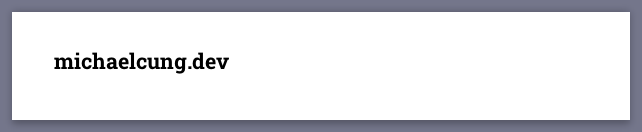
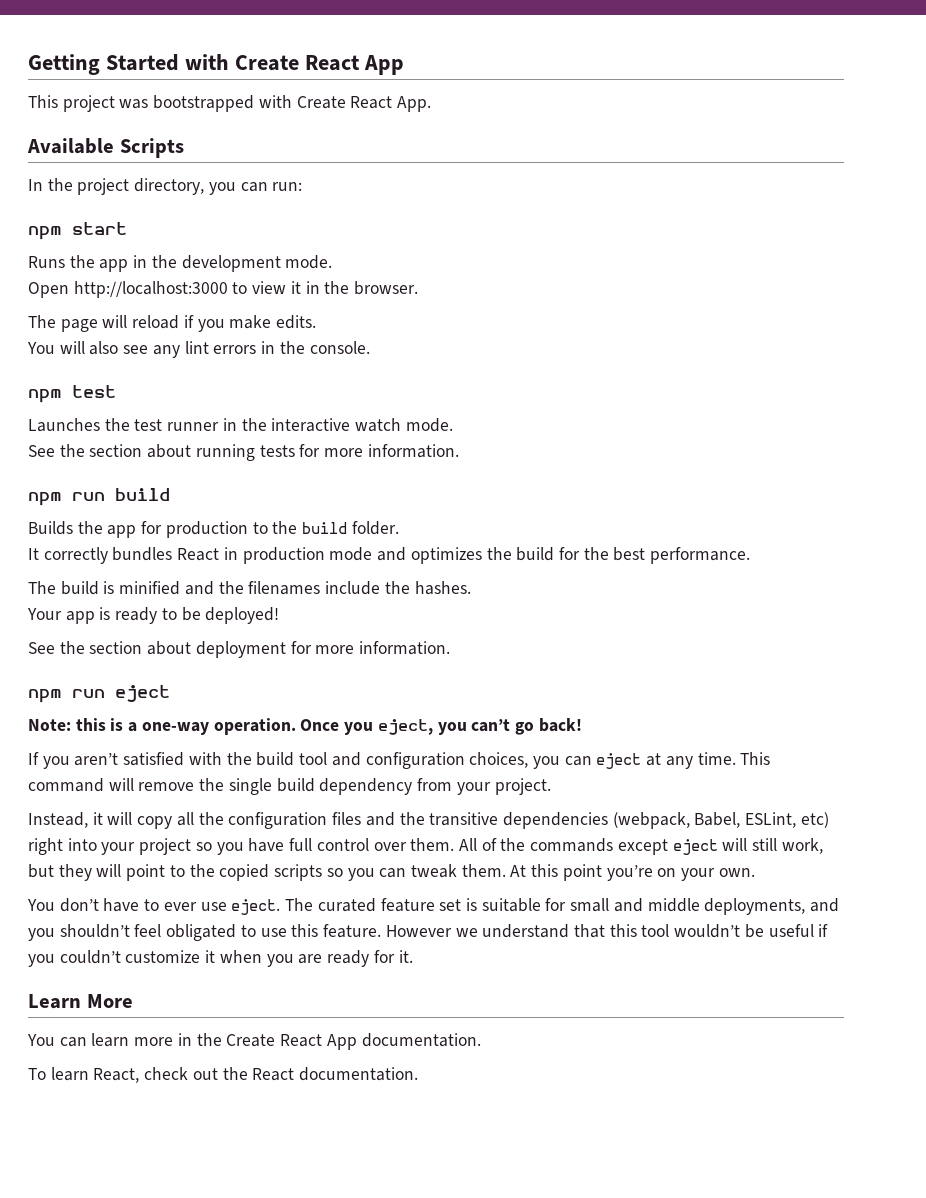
[54,52,229,74] michaelcung.dev -> [28,54,404,75] [28,95,432,112] [27,138,184,158] [28,178,303,195] [28,222,127,240] [28,255,333,272] [28,281,419,298] [28,315,317,332] [27,341,370,358] [28,385,116,403] [28,418,453,432] [28,444,459,461] [28,488,170,506] [28,521,399,538] [28,547,751,564] [28,581,471,595] [27,607,280,624] [28,641,451,658] [28,685,170,703] [28,718,582,735] [28,752,771,769] [28,778,551,795] [28,812,829,829] [28,838,823,855] [28,864,755,881] [27,898,840,915] [28,924,829,941] [28,950,413,967] [28,994,133,1009] [27,1033,481,1050] [28,1067,419,1083] Getting Started with Create React App // This project was bootstrapped with Create React App. // Available Scripts // In the project directory, you can run: // npm start // Runs the app in the development mode. // Open http://localhost:3000 to view it in the browser. // The page will reload if you make edits. // You will also see any lint errors in the console. // npm test // Launches the test runner in the interactive watch mode. // See the section about running tests for more information. // npm run build // Builds the app for production to the build folder. // It correctly bundles React in production mode and optimizes the build for the best performance. // The build is minified and the filenames include the hashes. // Your app is ready to be deployed! // See the section about deployment for more information. // npm run eject // Note: this is a one-way operation. Once you eject, you can’t go back! // If you aren’t satisfied with the build tool and configuration choices, you can eject at any time. This command will remove the single build dependency from your project. // Instead, it will copy all the configuration files and the transitive dependencies (webpack, Babel, ESLint, etc) right into your project so you have full control over them. All of the commands except eject will still work, but they will point to the copied scripts so you can tweak them. At this point you’re on your own. // You don’t have to ever use eject. The curated feature set is suitable for small and middle deployments, and you shouldn’t feel obligated to use this feature. However we understand that this tool wouldn’t be useful if you couldn’t customize it when you are ready for it. // Learn More // You can learn more in the Create React App documentation. // To learn React, check out the React documentation.

